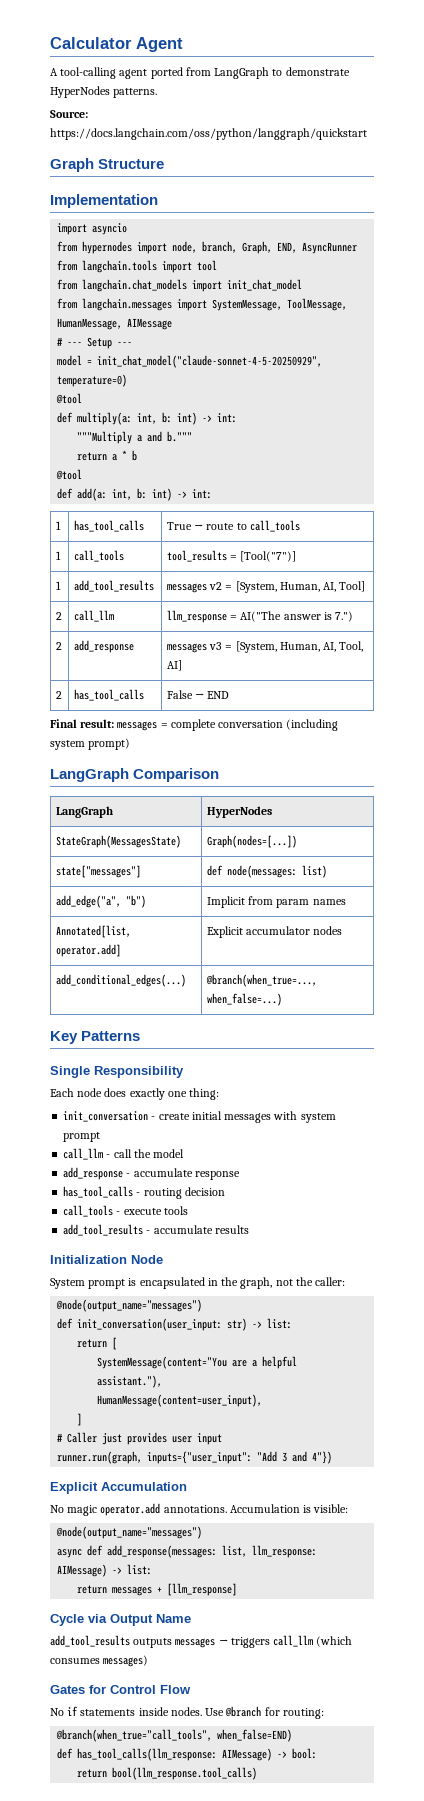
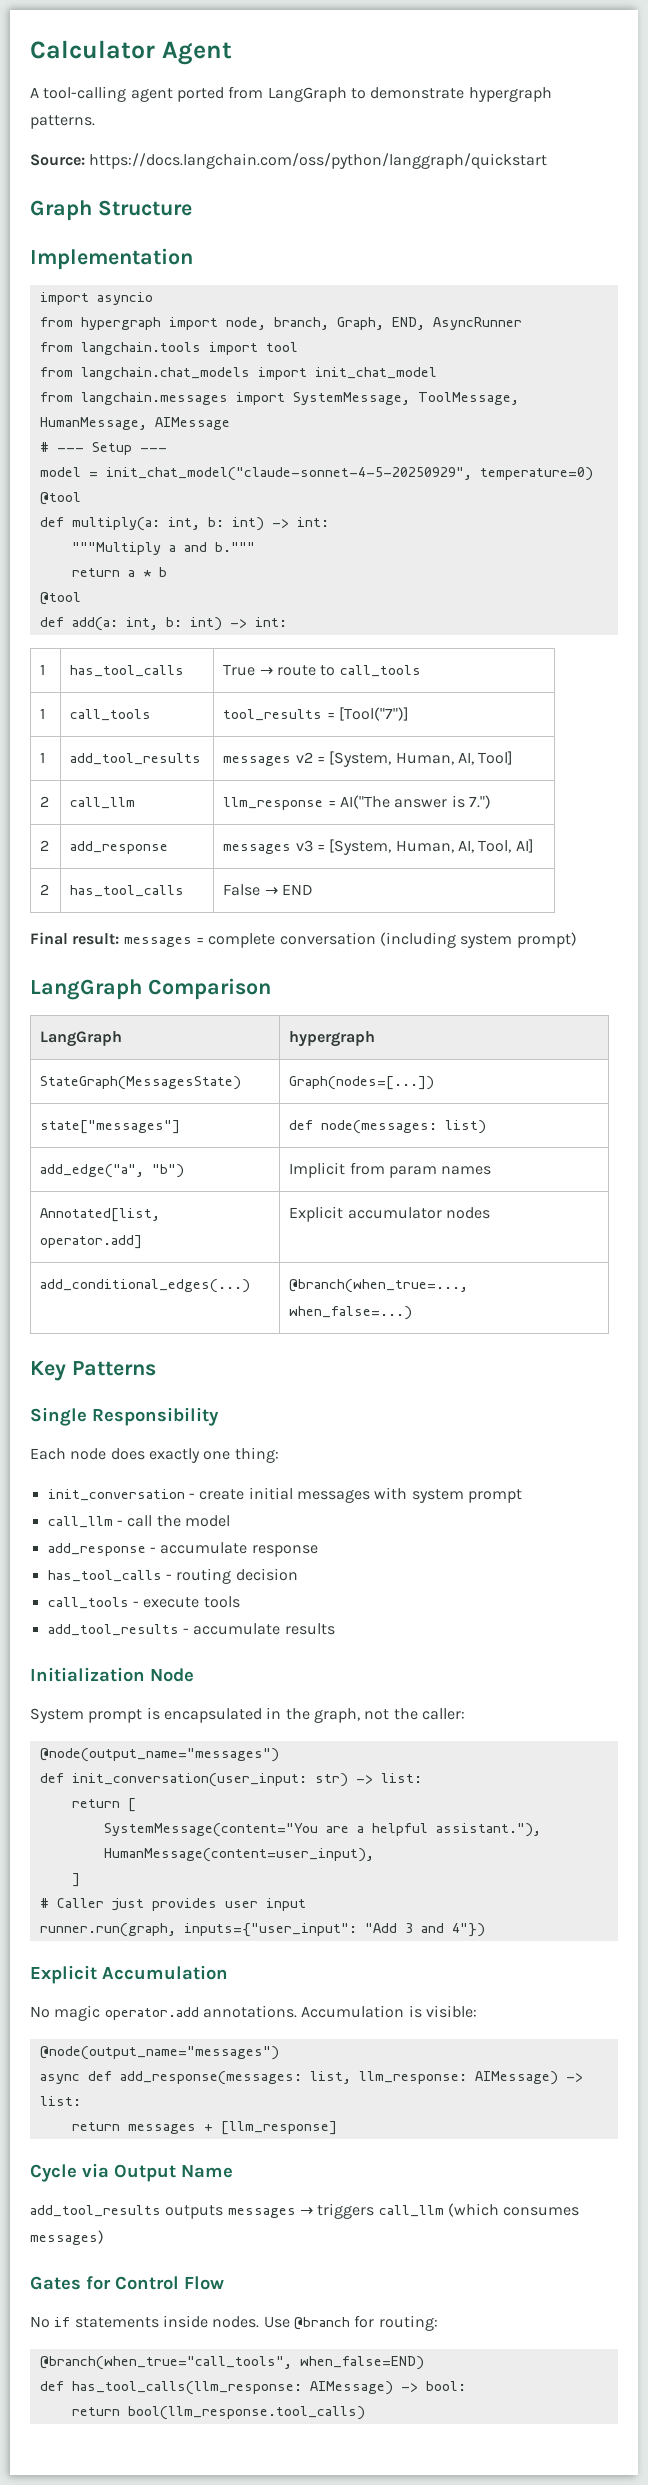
[50,86,110,98] HyperNodes -> [468,87,552,102] hypergraph
[82,241,133,254] hypernodes -> [80,317,161,330] hypergraph
[206,806,272,818] HyperNodes -> [289,1031,376,1047] hypergraph

